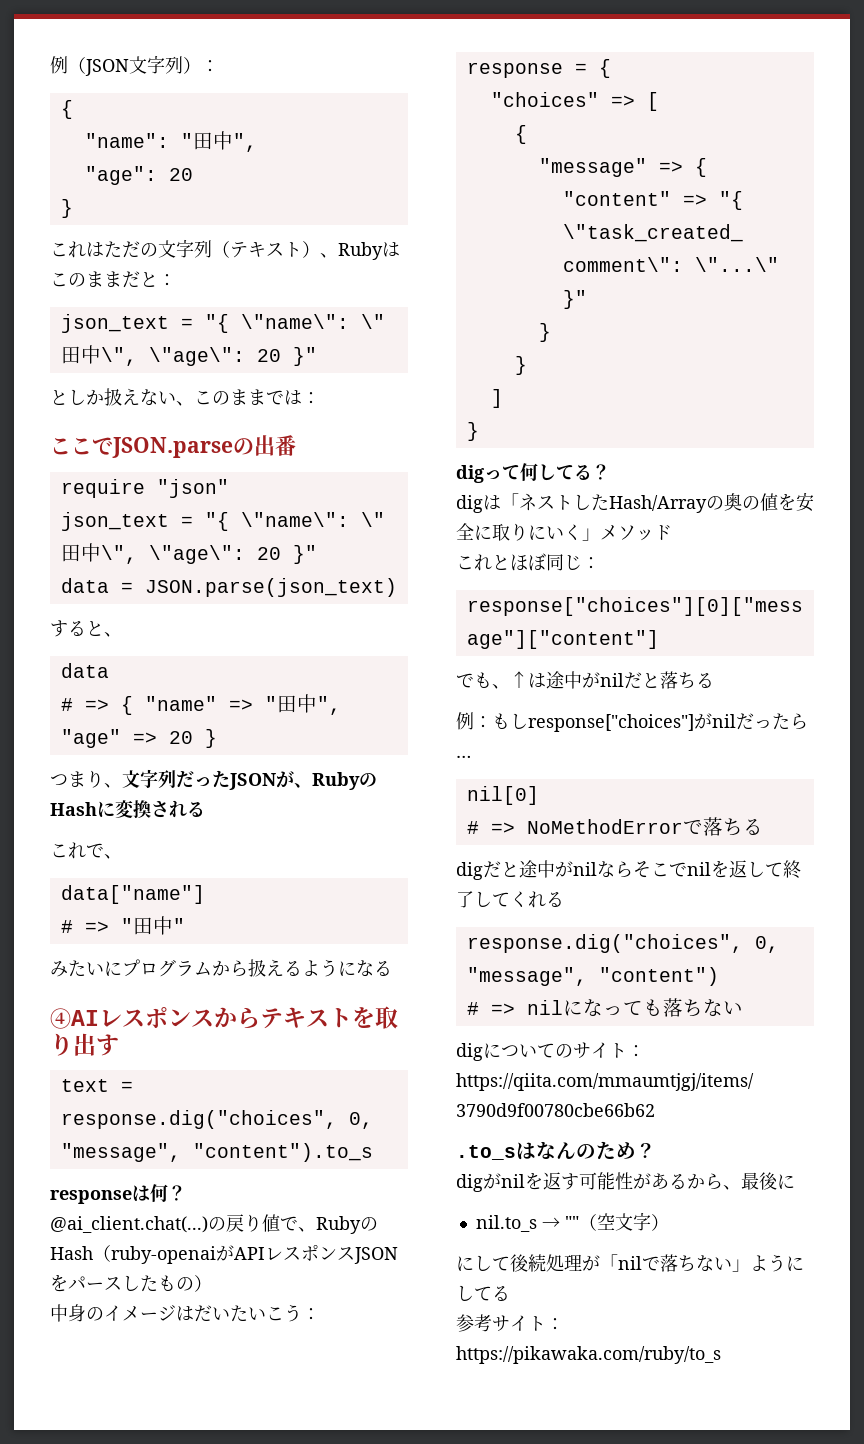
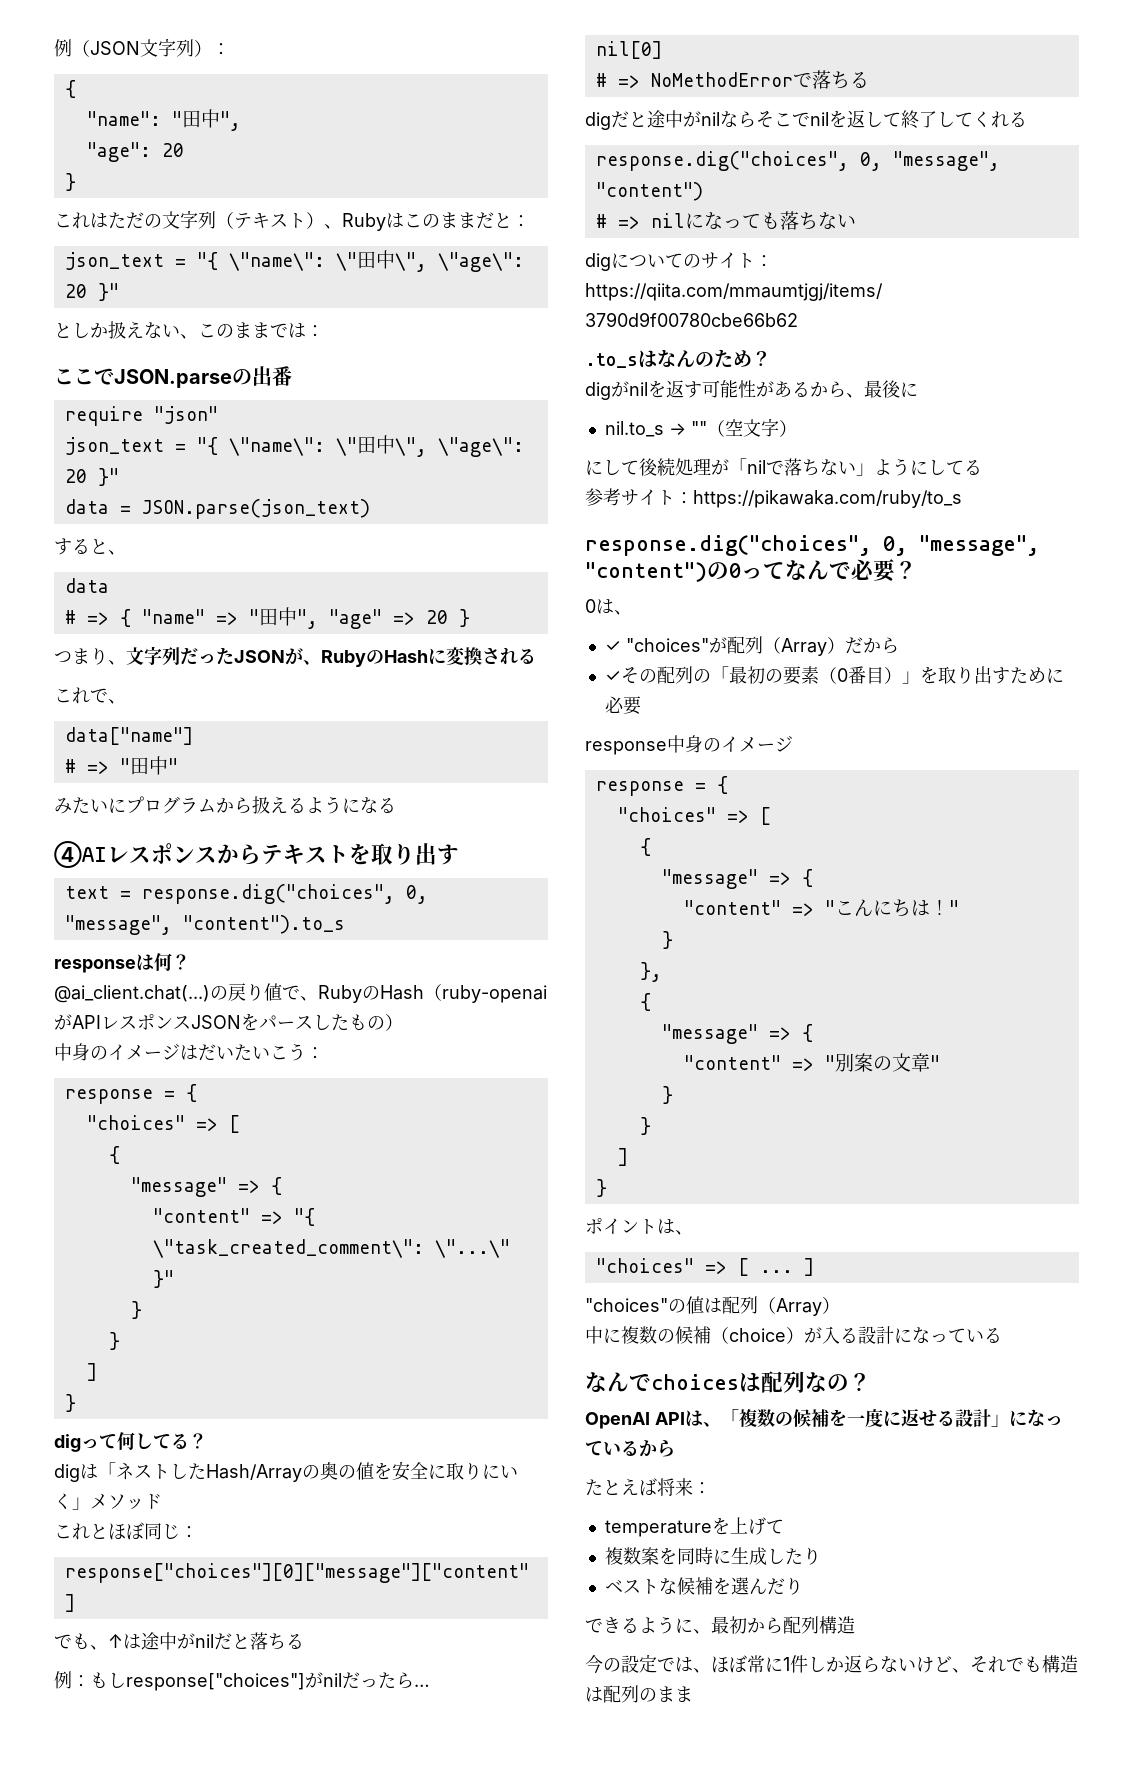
(721, 1355) none -> [585,535,1039,556] [585,559,917,582] [585,599,632,615] [604,636,899,656] [604,666,1064,685] [604,696,641,715] [585,735,793,755] [595,776,728,796] [617,807,771,825] [639,838,651,856] [661,869,813,889] [683,899,959,917] [661,931,673,949] [639,962,662,982] [639,993,651,1011] [661,1024,813,1044] [683,1053,940,1072] [661,1086,673,1104] [639,1117,651,1135] [617,1148,628,1166] [595,1179,607,1197] [585,1218,693,1235] [595,1258,814,1276] [585,1296,840,1316] [585,1326,1002,1344] [585,1371,871,1393] [585,1409,1063,1429] [585,1439,675,1457] [585,1478,711,1496] [604,1517,784,1537] [604,1547,821,1565] [604,1577,803,1595] [585,1616,855,1634] [585,1654,1078,1674] [585,1685,693,1703] // response.dig("choices", 0, "message", "content")の0ってなんで必要？ // 0は、 // ✓ "choices"が配列（Array）だから // ✓その配列の「最初の要素（0番目）」を取り出すために必要 // response中身のイメージ // response = { // "choices" => [ // { // "message" => { // "content" => "こんにちは！" // } // }, // { // "message" => { // "content" => "別案の文章" // } // } // ] // } // ポイントは、 // "choices" => [ ... ] // "choices"の値は配列（Array） // 中に複数の候補（choice）が入る設計になっている // なんでchoicesは配列なの？ // OpenAI APIは、「複数の候補を一度に返せる設計」になっているから // たとえば将来： // temperatureを上げて // 複数案を同時に生成したり // ベストな候補を選んだり // できるように、最初から配列構造 // 今の設定では、ほぼ常に1件しか返らないけど、それでも構造は配列のまま

